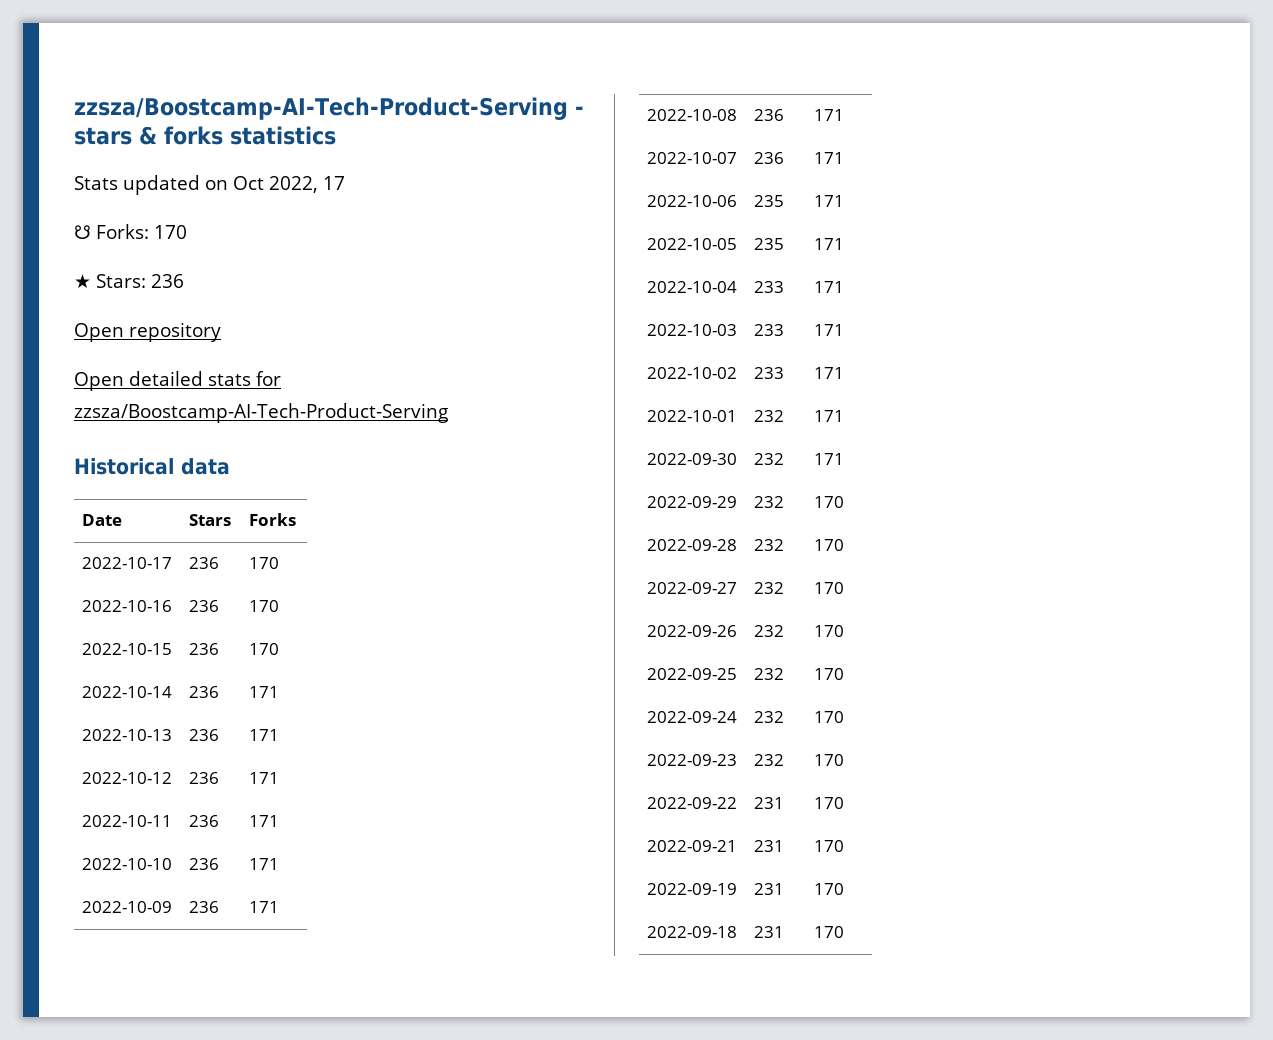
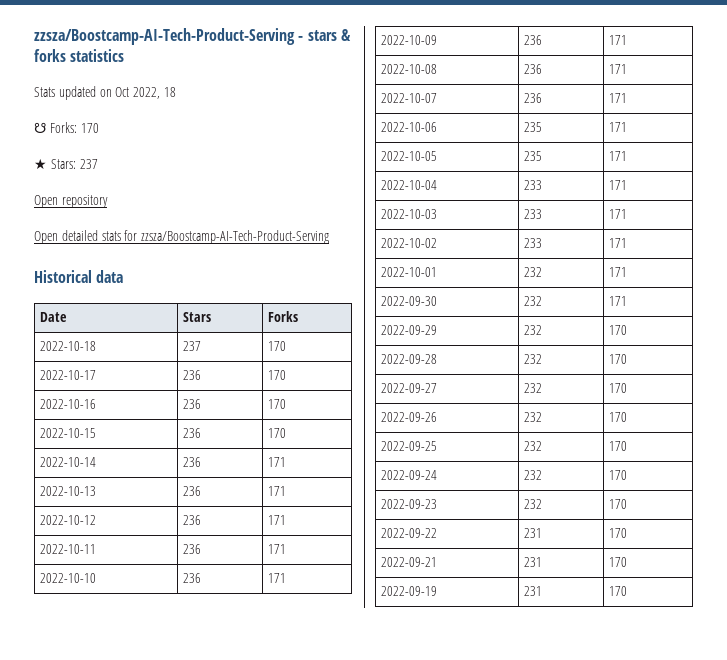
[323,176,345,190] 17 -> [163,87,176,97] 18
[151,274,184,288] 236 -> [79,159,98,169] 237
(297, 519) none -> [39,341,96,351] [182,341,201,351] [267,341,286,351] // 2022-10-18 | 237 | 170
[647,926,738,938] [754,926,785,938] [814,926,845,938] // 2022-09-18 | 231 | 170 -> (627, 591) none

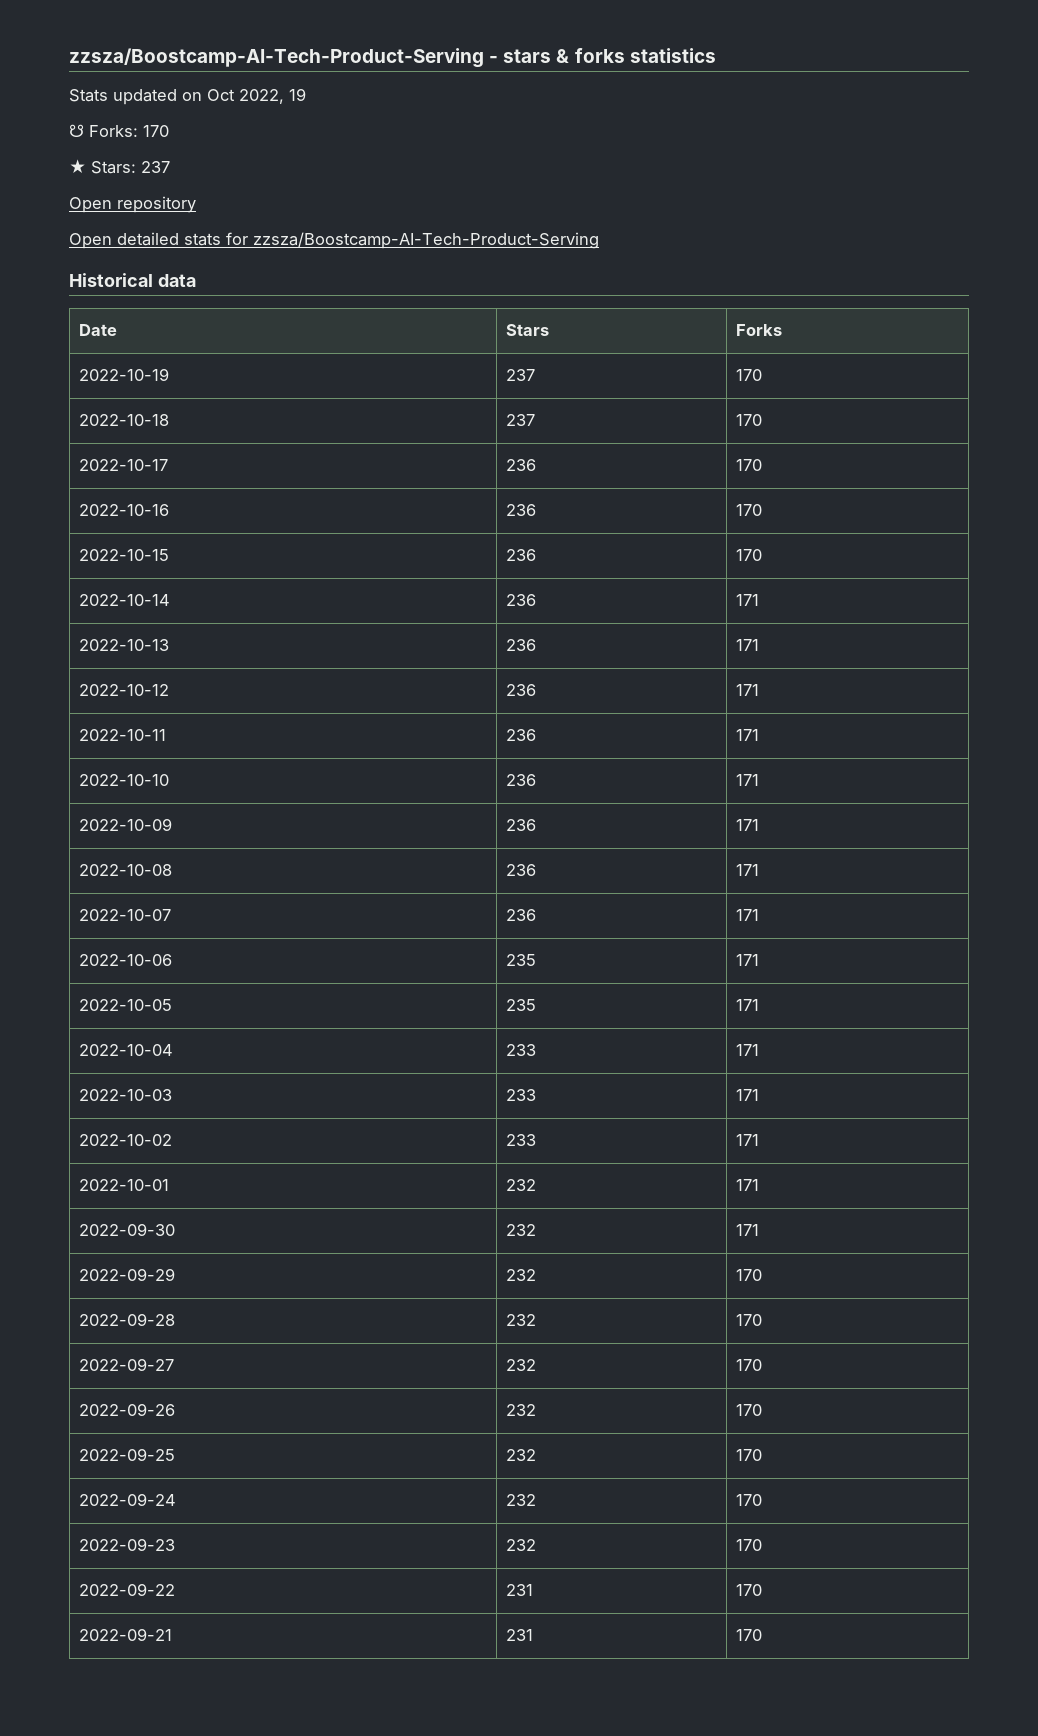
[163,87,176,97] 18 -> [289,88,306,101] 19
(298, 316) none -> [78,368,169,381] [505,369,535,381] [735,369,762,381] // 2022-10-19 | 237 | 170
[380,586,437,596] [523,586,542,596] [608,586,627,596] // 2022-09-19 | 231 | 170 -> (762, 1635) none

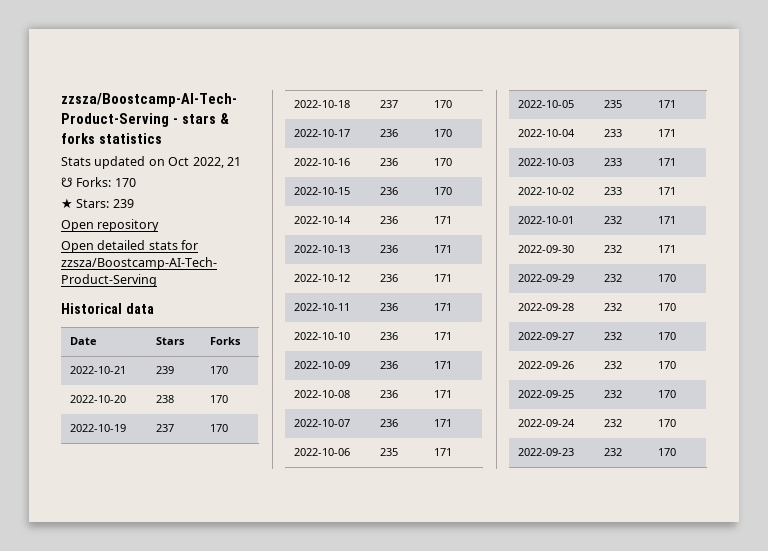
[289,88,306,101] 19 -> [226,157,241,166] 21
[141,161,170,173] 237 -> [112,199,134,208] 239
(782, 330) none -> [69,366,126,374] [155,366,174,374] [209,366,228,374] [69,395,126,403] [155,395,174,403] [209,395,228,403] // 2022-10-21 | 239 | 170 // 2022-10-20 | 238 | 170
[78,1583,175,1596] [505,1584,533,1596] [735,1584,762,1596] [78,1628,172,1641] [505,1629,533,1641] [735,1629,762,1641] // 2022-09-22 | 231 | 170 // 2022-09-21 | 231 | 170 -> (676, 452) none

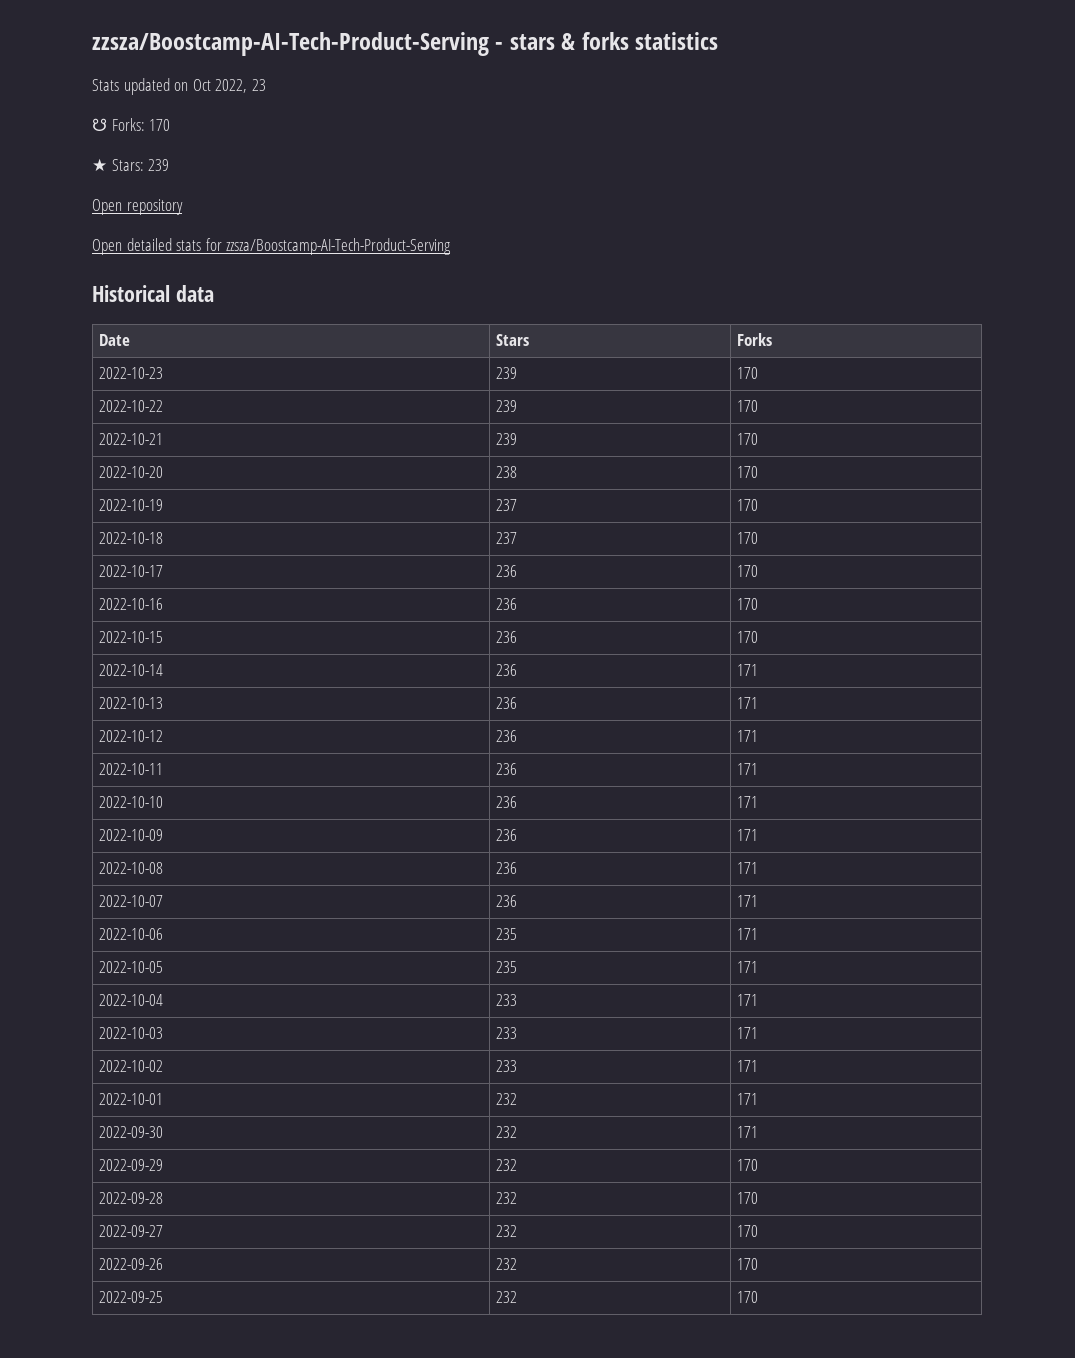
[226,157,241,166] 21 -> [251,79,266,91] 23
(241, 341) none -> [98,367,163,379] [495,367,517,379] [736,367,758,379] [98,400,163,412] [495,400,517,412] [736,400,758,412] // 2022-10-23 | 239 | 170 // 2022-10-22 | 239 | 170
[517,419,575,427] [603,419,622,427] [657,419,676,427] [517,448,574,456] [603,448,622,456] [657,448,676,456] // 2022-09-24 | 232 | 170 // 2022-09-23 | 232 | 170 -> (758, 1297) none

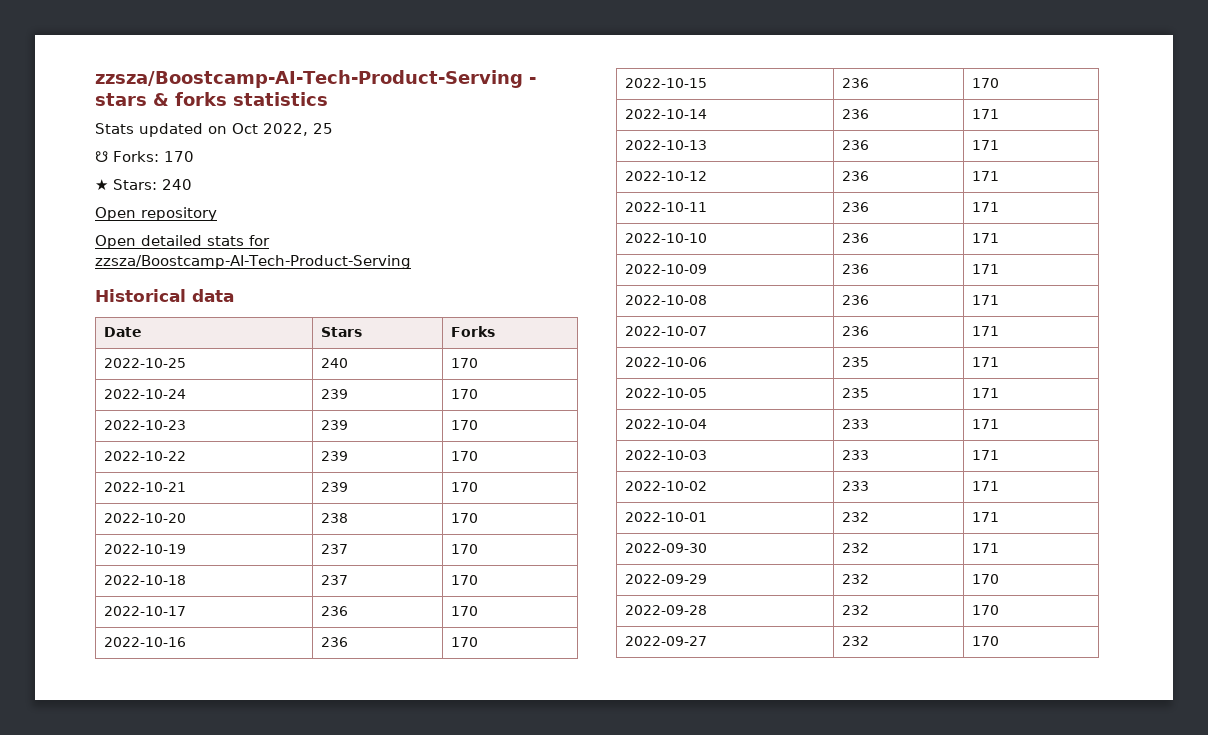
[251,79,266,91] 23 -> [313,123,333,134] 25
[148,159,170,171] 239 -> [162,179,192,190] 240
(772, 339) none -> [104,358,187,368] [321,358,349,368] [451,358,479,368] [104,389,187,399] [321,389,349,399] [451,389,479,399] // 2022-10-25 | 240 | 170 // 2022-10-24 | 239 | 170
[98,1258,163,1270] [495,1258,517,1270] [736,1258,758,1270] [98,1291,163,1303] [495,1291,517,1303] [736,1291,758,1303] // 2022-09-26 | 232 | 170 // 2022-09-25 | 232 | 170 -> (1000, 641) none

